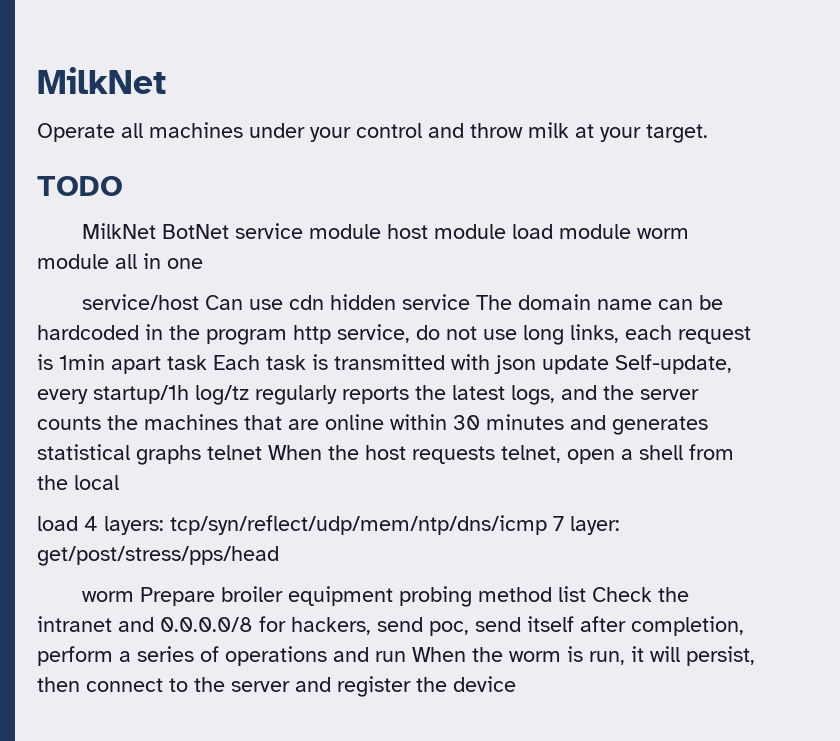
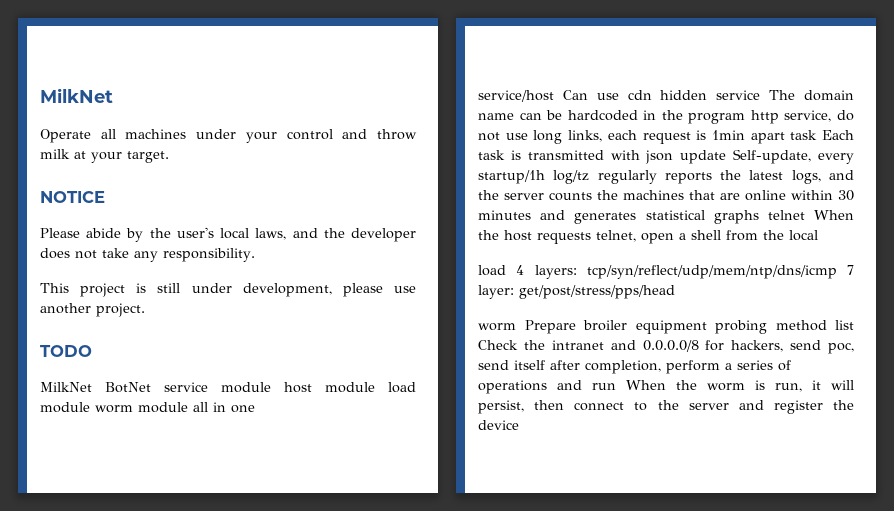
(708, 133) none -> [40,191,105,203] [40,227,417,242] [40,248,255,262] [40,283,416,297] [40,303,145,317] // NOTICE // Please abide by the user's local laws, and the developer does not take any responsibility. // This project is still under development, please use another project.

